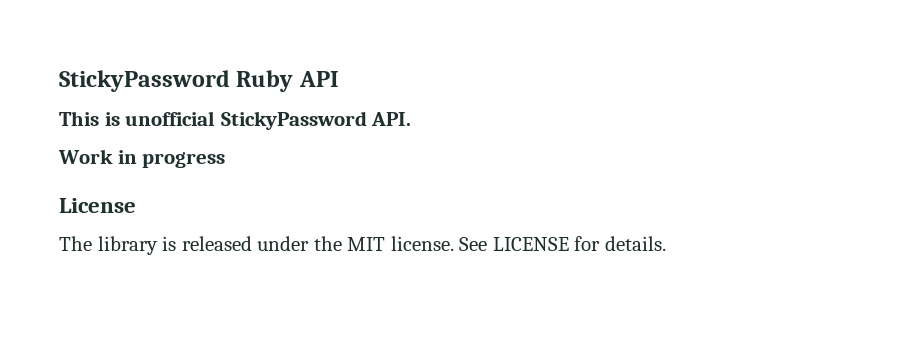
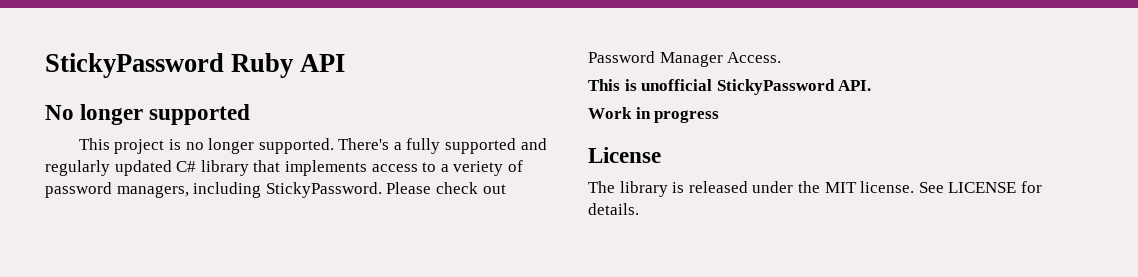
(339, 79) none -> [45,104,251,125] [78,138,547,154] [45,160,523,176] [45,182,506,198] [588,51,782,67] // No longer supported // This project is no longer supported. There's a fully supported and regularly updated C# library that implements access to a veriety of password managers, including StickyPassword. Please check out Password Manager Access.

